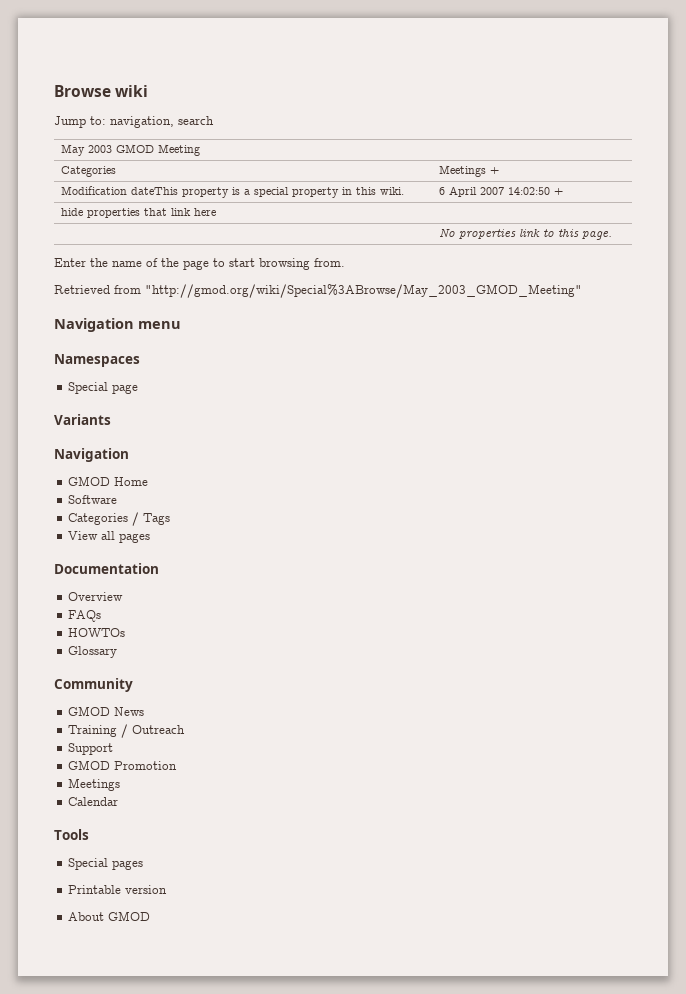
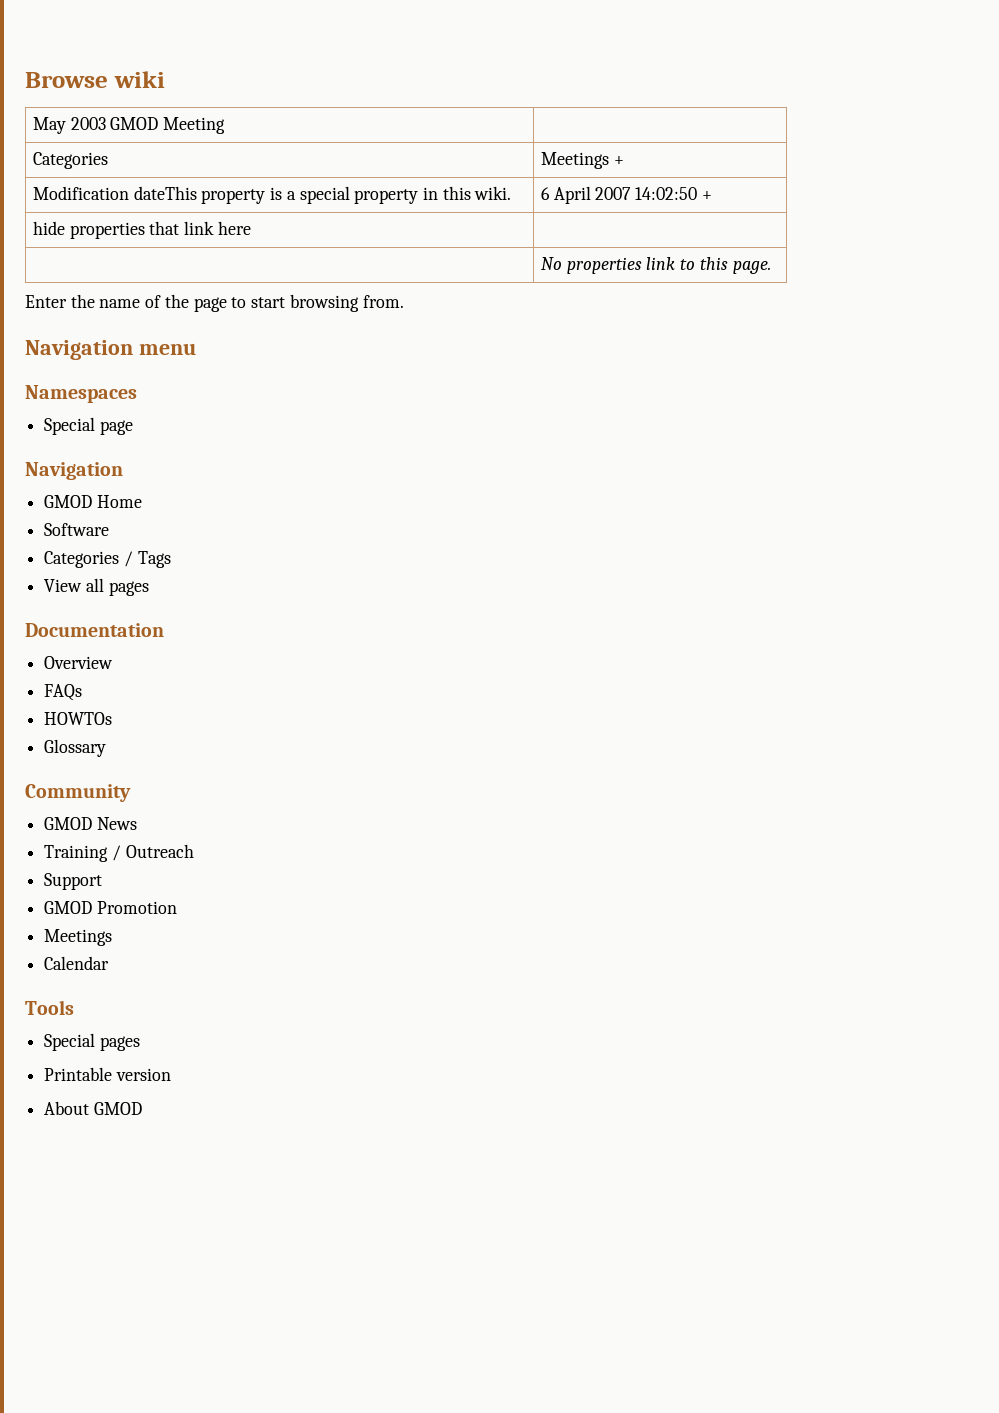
[54,116,214,128] // Jump to: navigation, search -> (165, 79) none
[54,284,582,298] // Retrieved from "http://gmod.org/wiki/Special%3ABrowse/May_2003_GMOD_Meeting" -> (404, 301) none
[54,414,111,425] // Variants -> (133, 427) none

